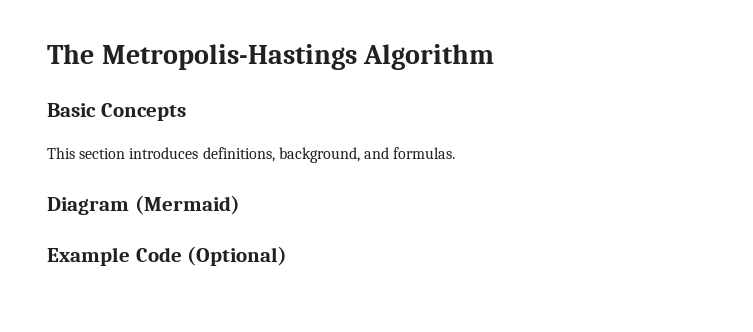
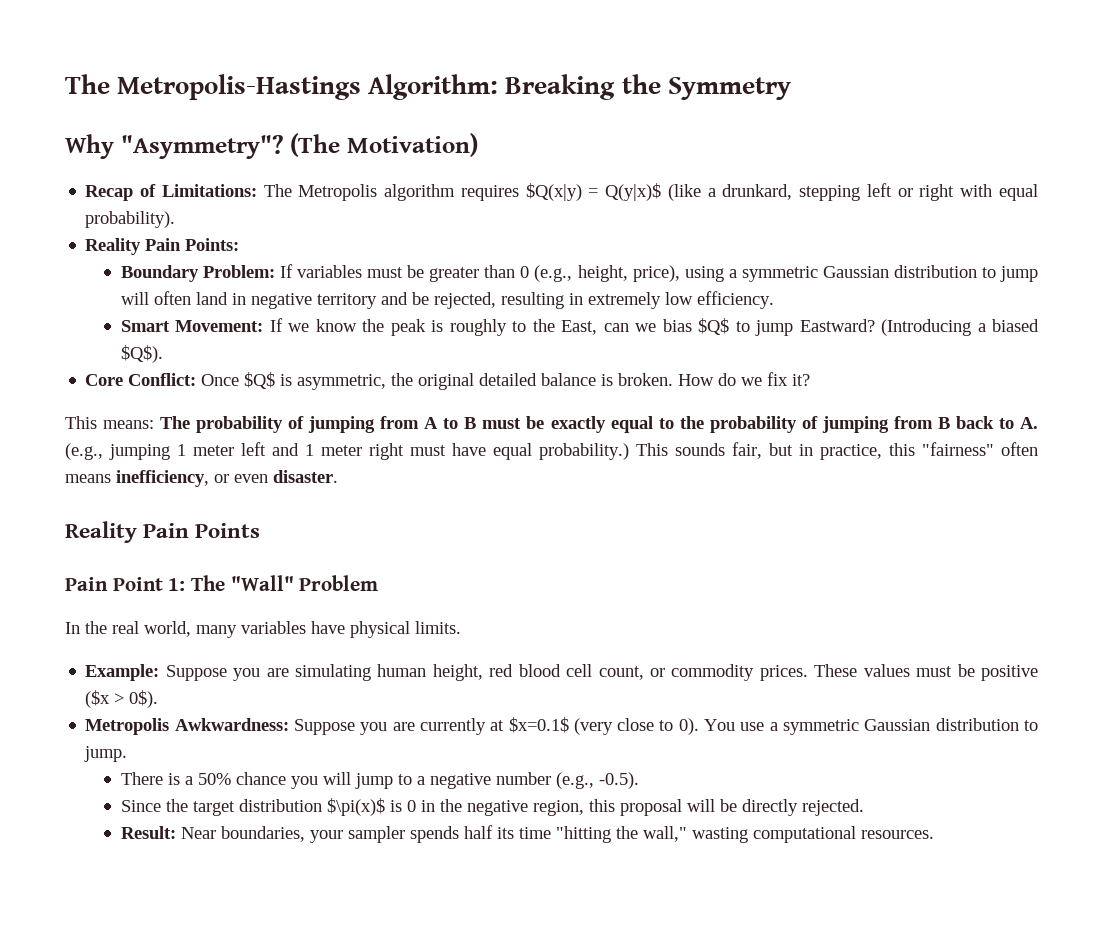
[363,44,495,70] [47,103,186,121] [47,147,456,163] [47,195,240,215] [47,246,288,266] Algorithm // Basic Concepts // This section introduces definitions, background, and formulas. // Diagram (Mermaid) // Example Code (Optional) -> [368,74,791,100] [65,133,478,159] [85,183,1038,201] [85,211,176,228] [85,238,240,255] [120,264,1039,282] [120,291,774,309] [120,318,1040,336] [120,345,163,363] [85,372,811,390] [65,416,1039,433] [65,442,1038,460] [65,470,338,487] [65,521,261,543] [65,575,379,591] [65,621,461,638] [85,664,1038,681] [85,690,159,708] [85,717,1038,735] [84,746,128,762] [120,772,639,789] [120,798,864,816] [120,825,934,843] Algorithm: Breaking the Symmetry // Why "Asymmetry"? (The Motivation) // Recap of Limitations: The Metropolis algorithm requires $Q(x|y) = Q(y|x)$ (like a drunkard, stepping left or right with equal probability). // Reality Pain Points: // Boundary Problem: If variables must be greater than 0 (e.g., height, price), using a symmetric Gaussian distribution to jump will often land in negative territory and be rejected, resulting in extremely low efficiency. // Smart Movement: If we know the peak is roughly to the East, can we bias $Q$ to jump Eastward? (Introducing a biased $Q$). // Core Conflict: Once $Q$ is asymmetric, the original detailed balance is broken. How do we fix it? // This means: The probability of jumping from A to B must be exactly equal to the probability of jumping from B back to A. (e.g., jumping 1 meter left and 1 meter right must have equal probability.) This sounds fair, but in practice, this "fairness" often means inefficiency, or even disaster. // Reality Pain Points // Pain Point 1: The "Wall" Problem // In the real world, many variables have physical limits. // Example: Suppose you are simulating human height, red blood cell count, or commodity prices. These values must be positive ($x > 0$). // Metropolis Awkwardness: Suppose you are currently at $x=0.1$ (very close to 0). You use a symmetric Gaussian distribution to jump. // There is a 50% chance you will jump to a negative number (e.g., -0.5). // Since the target distribution $\pi(x)$ is 0 in the negative region, this proposal will be directly rejected. // Result: Near boundaries, your sampler spends half its time "hitting the wall," wasting computational resources.

